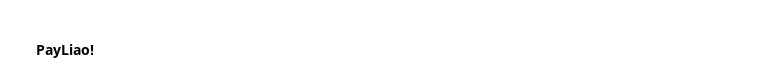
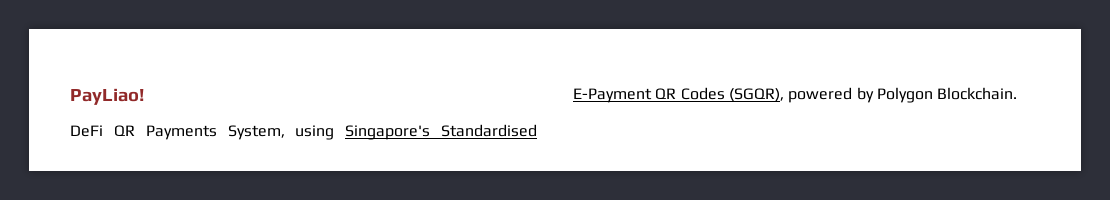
(94, 51) none -> [70,124,537,140] [573,87,1018,103] // DeFi QR Payments System, using Singapore's Standardised E-Payment QR Codes (SGQR), powered by Polygon Blockchain.

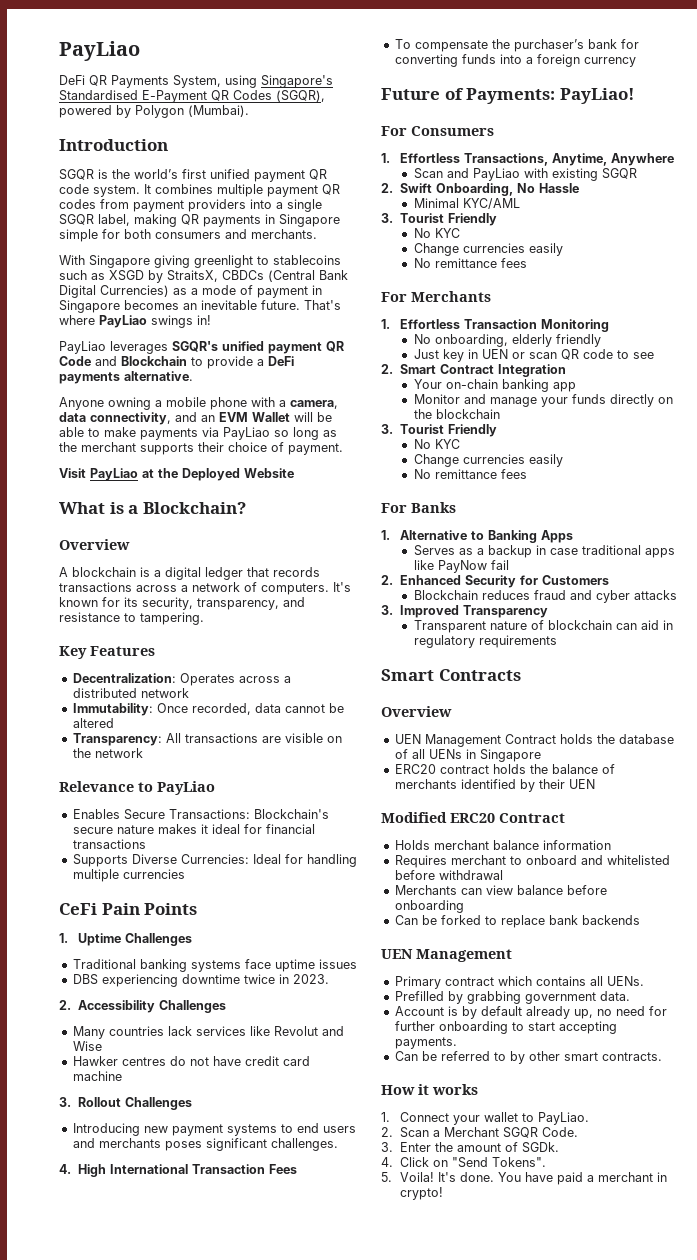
[70,88,144,105] PayLiao! -> [59,41,140,61] PayLiao
[937,87,1018,100] Blockchain. -> [188,105,249,117] [59,139,168,151] [59,169,327,182] [59,184,340,197] [59,199,322,212] [59,214,340,227] [59,229,317,242] [59,255,341,268] [59,270,348,283] [59,285,322,298] [59,300,341,313] [59,315,211,328] [59,341,344,354] [59,356,294,369] [59,371,193,384] [59,397,338,410] [59,412,332,425] [59,427,337,440] [59,442,343,455] [59,468,294,481] [59,502,246,514] [59,539,130,550] [59,567,320,580] [59,582,351,595] [59,597,305,610] [59,612,204,625] [59,646,155,659] [72,673,291,686] [72,688,189,698] [72,703,344,716] [72,718,114,728] [72,733,342,746] [72,748,143,758] [59,781,215,795] [72,809,329,820] [72,824,315,834] [72,839,146,849] [72,854,357,867] [72,869,185,882] [59,903,198,915] [59,933,192,946] [72,959,357,972] [72,974,329,987] [59,1000,226,1013] [72,1026,344,1039] [72,1041,102,1051] [72,1056,310,1066] [72,1071,122,1081] [59,1097,192,1110] [72,1123,356,1136] [72,1138,338,1151] [59,1164,297,1177] [394,39,639,52] [394,54,636,67] [381,88,635,104] [381,126,494,136] [381,153,674,166] [413,168,637,181] [381,183,579,196] [413,198,520,209] [381,213,497,226] [413,228,460,238] [413,243,563,256] [413,258,527,268] [381,291,491,302] [381,319,609,332] [413,334,601,347] [413,349,654,362] [381,364,566,377] [413,379,576,392] [413,394,673,407] [413,409,500,419] [381,424,497,437] [413,439,460,449] [413,454,563,467] [413,469,527,479] [381,502,456,513] [381,530,573,543] [413,545,675,558] [413,560,509,573] [381,575,609,588] [413,590,677,603] [381,605,548,618] [413,620,673,633] [413,635,557,648] [381,669,521,681] [381,706,452,717] [394,734,674,747] [394,749,541,762] [394,764,615,774] [394,779,595,792] [381,812,565,823] [394,840,611,850] [394,855,670,868] [394,870,503,880] [394,885,607,895] [394,900,464,913] [394,915,640,928] [381,949,512,962] [394,976,644,989] [394,991,630,1004] [394,1006,667,1019] [394,1021,617,1034] [394,1037,457,1049] [394,1051,662,1064] [381,1084,478,1095] [381,1112,589,1125] [381,1127,578,1138] [381,1142,559,1153] [381,1157,546,1168] [381,1172,667,1185] [399,1187,443,1200] (Mumbai). // Introduction // SGQR is the world’s first unified payment QR code system. It combines multiple payment QR codes from payment providers into a single SGQR label, making QR payments in Singapore simple for both consumers and merchants. // With Singapore giving greenlight to stablecoins such as XSGD by StraitsX, CBDCs (Central Bank Digital Currencies) as a mode of payment in Singapore becomes an inevitable future. That's where PayLiao swings in! // PayLiao leverages SGQR's unified payment QR Code and Blockchain to provide a DeFi payments alternative. // Anyone owning a mobile phone with a camera, data connectivity, and an EVM Wallet will be able to make payments via PayLiao so long as the merchant supports their choice of payment. // Visit PayLiao at the Deployed Website // What is a Blockchain? // Overview // A blockchain is a digital ledger that records transactions across a network of computers. It's known for its security, transparency, and resistance to tampering. // Key Features // Decentralization: Operates across a distributed network // Immutability: Once recorded, data cannot be altered // Transparency: All transactions are visible on the network // Relevance to PayLiao // Enables Secure Transactions: Blockchain's secure nature makes it ideal for financial transactions // Supports Diverse Currencies: Ideal for handling multiple currencies // CeFi Pain Points // 1. Uptime Challenges // Traditional banking systems face uptime issues // DBS experiencing downtime twice in 2023. // 2. Accessibility Challenges // Many countries lack services like Revolut and Wise // Hawker centres do not have credit card machine // 3. Rollout Challenges // Introducing new payment systems to end users and merchants poses significant challenges. // 4. High International Transaction Fees // To compensate the purchaser’s bank for converting funds into a foreign currency // Future of Payments: PayLiao! // For Consumers // 1. Effortless Transactions, Anytime, Anywhere // Scan and PayLiao with existing SGQR // 2. Swift Onboarding, No Hassle // Minimal KYC/AML // 3. Tourist Friendly // No KYC // Change currencies easily // No remittance fees // For Merchants // 1. Effortless Transaction Monitoring // No onboarding, elderly friendly // Just key in UEN or scan QR code to see // 2. Smart Contract Integration // Your on-chain banking app // Monitor and manage your funds directly on the blockchain // 3. Tourist Friendly // No KYC // Change currencies easily // No remittance fees // For Banks // 1. Alternative to Banking Apps // Serves as a backup in case traditional apps like PayNow fail // 2. Enhanced Security for Customers // Blockchain reduces fraud and cyber attacks // 3. Improved Transparency // Transparent nature of blockchain can aid in regulatory requirements // Smart Contracts // Overview // UEN Management Contract holds the database of all UENs in Singapore // ERC20 contract holds the balance of merchants identified by their UEN // Modified ERC20 Contract // Holds merchant balance information // Requires merchant to onboard and whitelisted before withdrawal // Merchants can view balance before onboarding // Can be forked to replace bank backends // UEN Management // Primary contract which contains all UENs. // Prefilled by grabbing government data. // Account is by default already up, no need for further onboarding to start accepting payments. // Can be referred to by other smart contracts. // How it works // 1. Connect your wallet to PayLiao. // 2. Scan a Merchant SGQR Code. // 3. Enter the amount of SGDk. // 4. Click on "Send Tokens". // 5. Voila! It's done. You have paid a merchant in crypto!

